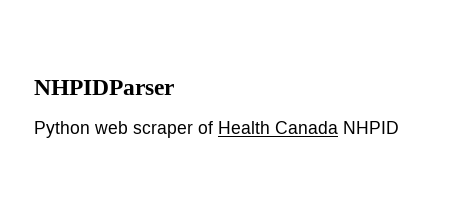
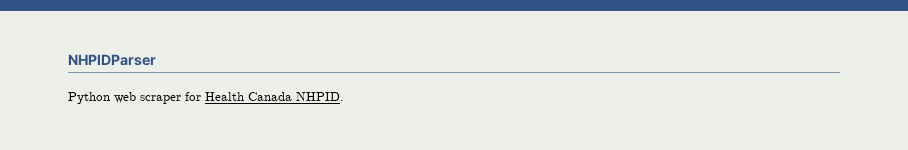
[198,121,213,134] of -> [185,92,201,101] for
[343,121,399,134] NHPID -> [296,92,344,101] NHPID.

